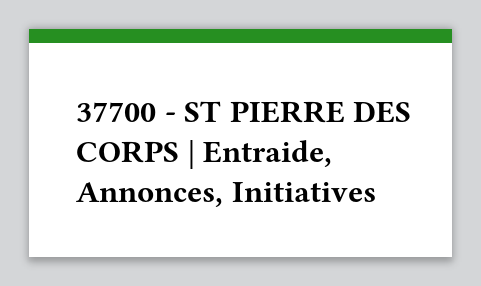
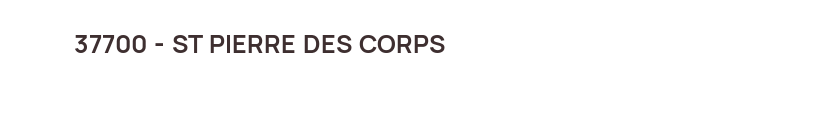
[187,140,333,169] [76,182,376,207] | Entraide, Annonces, Initiatives -> (445, 44) none

